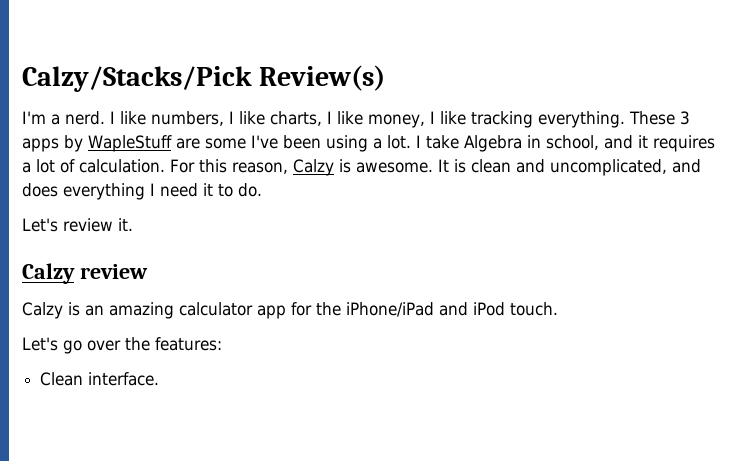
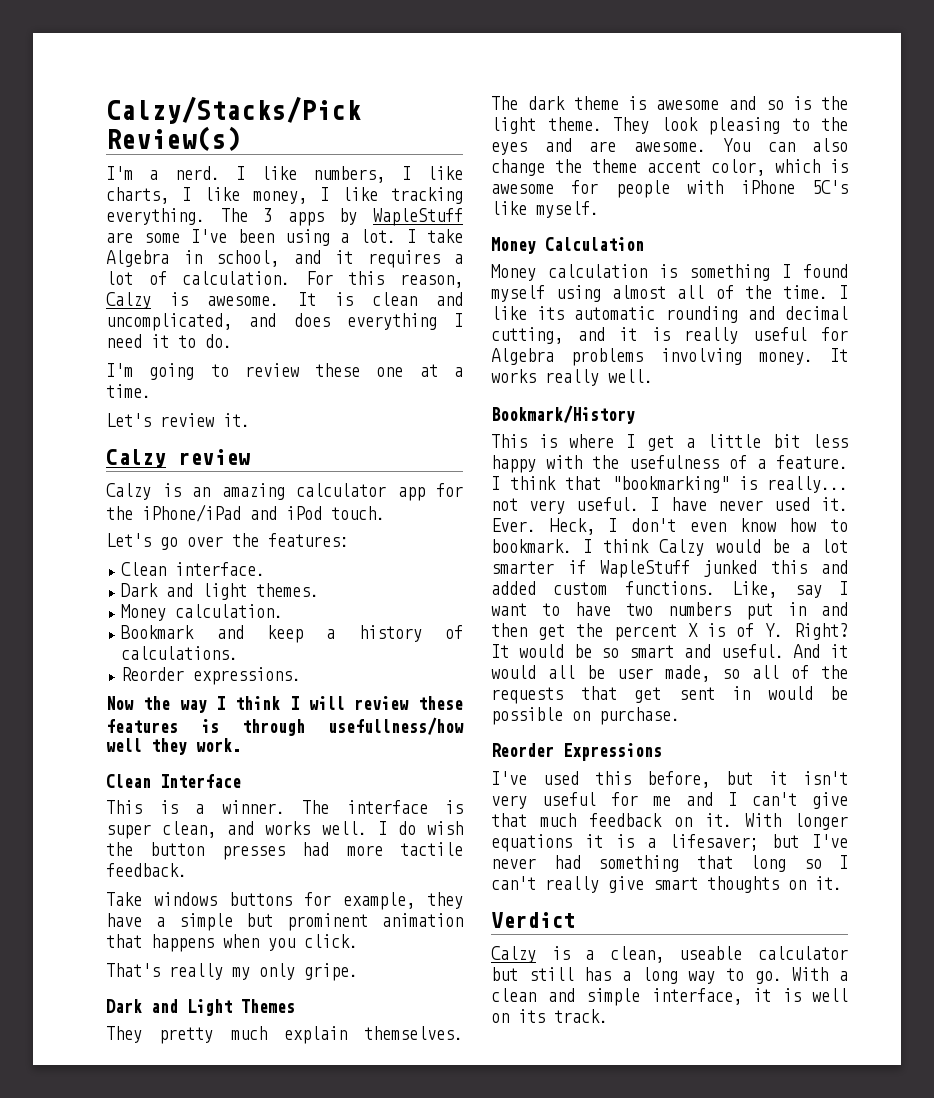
[629,111,675,125] These -> [220,208,248,222] The
(262, 190) none -> [106,363,463,380] [106,384,151,398] // I'm going to review these one at a time.
(160, 379) none -> [121,583,320,600] [121,604,284,621] [121,625,463,643] [121,646,239,660] [121,667,302,685] [106,696,463,713] [106,717,464,736] [106,738,241,755] [106,774,241,788] [106,800,463,814] [106,821,464,839] [106,842,463,860] [106,863,187,877] [106,892,463,910] [106,913,464,931] [106,934,358,952] [106,963,358,981] [106,999,295,1016] [106,1026,463,1044] [491,96,848,110] [491,117,848,135] [491,138,848,155] [491,159,848,176] [491,180,848,198] [491,201,599,218] [491,237,644,254] [491,264,848,281] [491,285,848,302] [491,306,848,323] [491,327,848,344] [491,348,848,366] [491,369,653,386] [491,405,635,424] [491,434,848,451] [491,455,848,473] [491,476,848,493] [491,497,848,514] [491,518,848,535] [491,539,848,556] [491,560,848,578] [491,581,848,598] [491,602,848,620] [491,623,848,641] [491,644,848,658] [491,665,848,682] [491,686,848,704] [491,707,680,725] [491,743,662,761] [491,771,848,788] [491,792,848,809] [491,813,848,830] [491,834,848,852] [491,855,848,872] [491,876,842,893] [491,912,575,928] [491,946,848,963] [491,967,848,984] [491,988,848,1006] [491,1009,608,1023] // Dark and light themes. // Money calculation. // Bookmark and keep a history of calculations. // Reorder expressions. // Now the way I think I will review these features is through usefullness/how well they work. // Clean Interface // This is a winner. The interface is super clean, and works well. I do wish the button presses had more tactile feedback. // Take windows buttons for example, they have a simple but prominent animation that happens when you click. // That's really my only gripe. // Dark and Light Themes // They pretty much explain themselves. The dark theme is awesome and so is the light theme. They look pleasing to the eyes and are awesome. You can also change the theme accent color, which is awesome for people with iPhone 5C's like myself. // Money Calculation // Money calculation is something I found myself using almost all of the time. I like its automatic rounding and decimal cutting, and it is really useful for Algebra problems involving money. It works really well. // Bookmark/History // This is where I get a little bit less happy with the usefulness of a feature. I think that "bookmarking" is really... not very useful. I have never used it. Ever. Heck, I don't even know how to bookmark. I think Calzy would be a lot smarter if WapleStuff junked this and added custom functions. Like, say I want to have two numbers put in and then get the percent X is of Y. Right? It would be so smart and useful. And it would all be user made, so all of the requests that get sent in would be possible on purchase. // Reorder Expressions // I've used this before, but it isn't very useful for me and I can't give that much feedback on it. With longer equations it is a lifesaver; but I've never had something that long so I can't really give smart thoughts on it. // Verdict // Calzy is a clean, useable calculator but still has a long way to go. With a clean and simple interface, it is well on its track.

